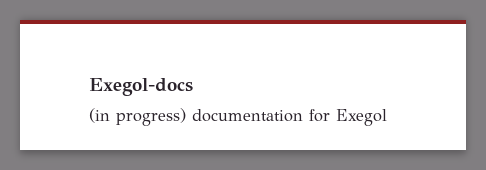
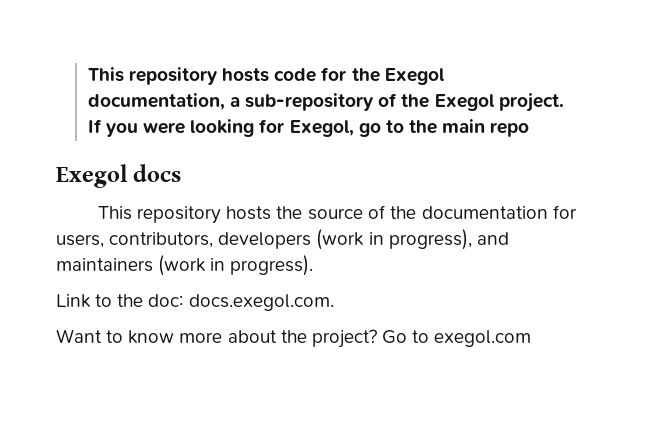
[89,78,193,96] [89,108,387,126] Exegol-docs // (in progress) documentation for Exegol -> [87,67,445,85] [87,93,564,112] [87,119,530,137] [56,164,182,188] [97,205,577,224] [56,229,509,250] [56,255,314,276] [56,294,334,311] [56,329,532,348] This repository hosts code for the Exegol documentation, a sub-repository of the Exegol project. If you were looking for Exegol, go to the main repo // Exegol docs // This repository hosts the source of the documentation for users, contributors, developers (work in progress), and maintainers (work in progress). // Link to the doc: docs.exegol.com. // Want to know more about the project? Go to exegol.com

